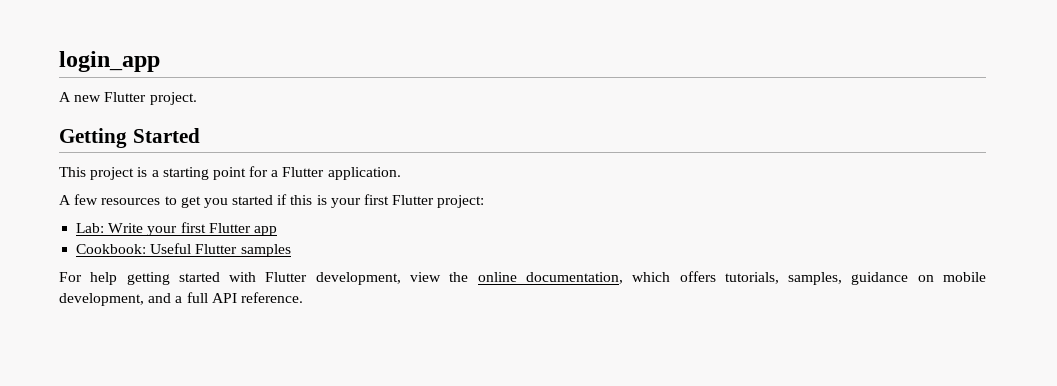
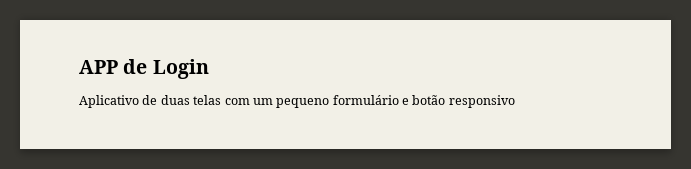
[59,51,160,72] [59,92,197,105] [59,128,200,148] [59,166,401,180] [59,194,485,208] [76,222,277,236] [76,243,291,257] [59,271,986,285] [59,292,303,306] login_app // A new Flutter project. // Getting Started // This project is a starting point for a Flutter application. // A few resources to get you started if this is your first Flutter project: // Lab: Write your first Flutter app // Cookbook: Useful Flutter samples // For help getting started with Flutter development, view the online documentation, which offers tutorials, samples, guidance on mobile development, and a full API reference. -> [79,59,209,79] [79,95,515,108] APP de Login // Aplicativo de duas telas com um pequeno formulário e botão responsivo

